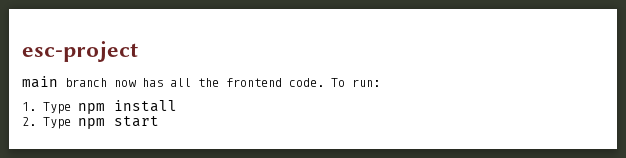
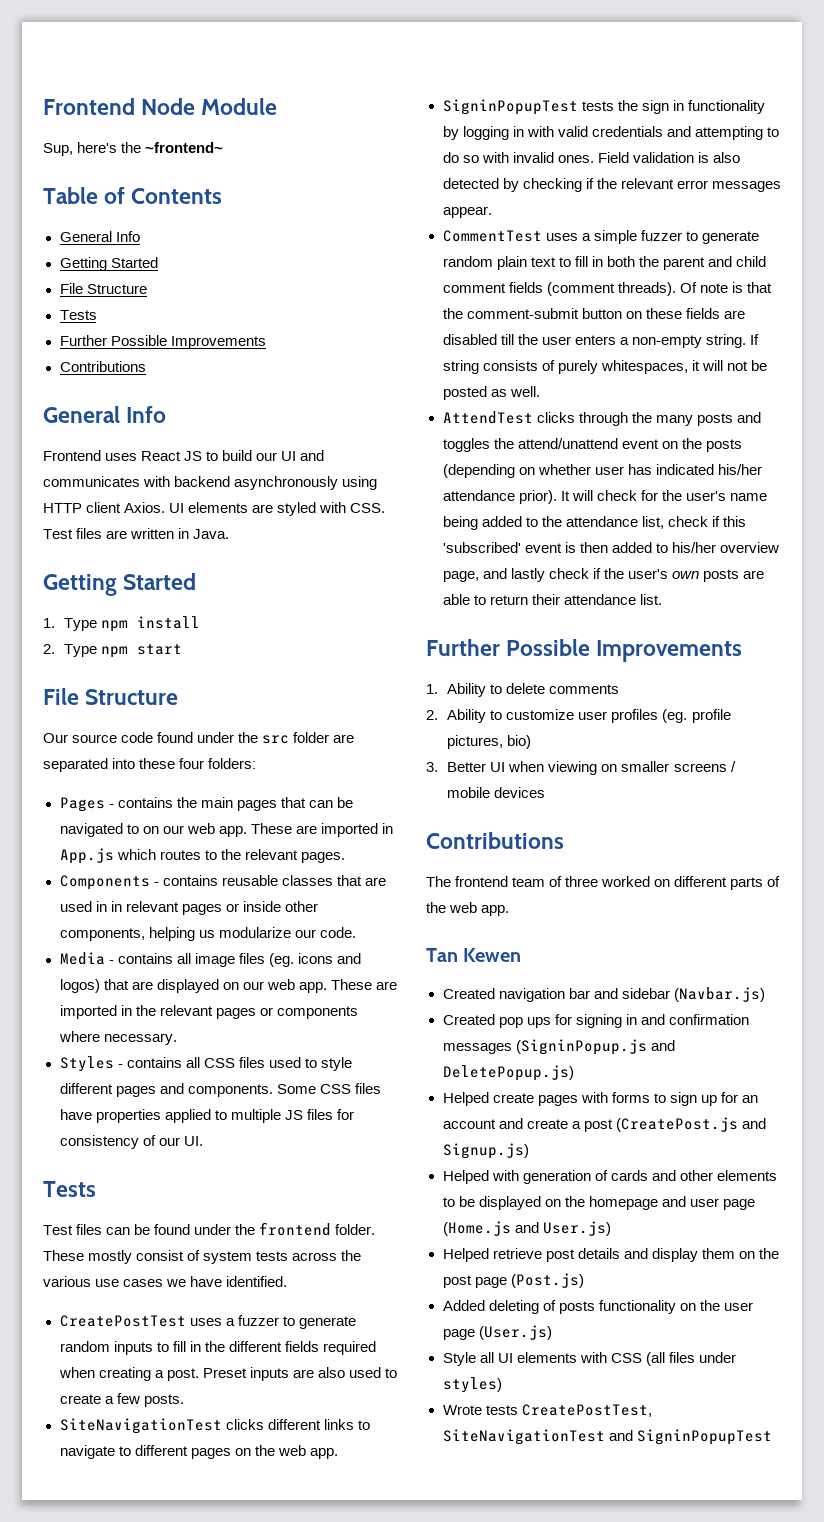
[22,41,138,62] [22,76,380,88] esc-project // main branch now has all the frontend code. To run: -> [43,98,278,115] [43,142,224,156] [43,187,223,204] [59,231,140,242] [59,257,158,271] [59,283,147,294] [59,310,97,320] [59,335,266,349] [59,361,146,372] [43,406,167,423] [43,450,325,461] [43,476,378,490] [43,502,386,516] [43,528,230,539] [43,573,197,596] Frontend Node Module // Sup, here's the ~frontend~ // Table of Contents // General Info // Getting Started // File Structure // Tests // Further Possible Improvements // Contributions // General Info // Frontend uses React JS to build our UI and communicates with backend asynchronously using HTTP client Axios. UI elements are styled with CSS. Test files are written in Java. // Getting Started
(159, 121) none -> [43,688,179,705] [43,732,355,744] [43,758,257,772] [59,797,353,812] [59,823,393,837] [59,848,345,864] [59,875,386,890] [59,901,318,915] [59,927,356,941] [59,952,361,967] [59,979,397,993] [59,1005,358,1019] [58,1031,177,1045] [59,1056,352,1072] [59,1083,381,1097] [59,1109,354,1123] [59,1135,203,1149] [43,1181,96,1197] [43,1222,376,1236] [43,1250,362,1264] [43,1276,288,1287] [59,1315,356,1329] [59,1341,376,1355] [58,1367,397,1381] [59,1393,184,1407] [59,1418,370,1434] [59,1445,338,1459] [442,99,765,115] [442,126,779,140] [442,152,740,163] [442,178,781,192] [442,206,492,218] [442,230,759,244] [442,256,767,270] [442,282,772,296] [442,308,745,319] [442,334,759,348] [442,360,767,374] [442,386,540,400] [442,411,761,426] [442,438,742,452] [442,464,762,478] [442,490,767,504] [442,516,746,530] [442,542,779,553] [442,568,764,582] [442,594,662,605] [426,639,743,662] [426,683,620,697] [426,709,731,723] [447,735,532,749] [426,761,736,775] [447,787,546,798] [426,832,564,849] [426,876,781,890] [426,902,510,916] [426,948,522,962] [442,987,765,1002] [442,1014,749,1028] [442,1039,675,1055] [442,1065,574,1081] [442,1092,758,1106] [442,1117,766,1132] [442,1143,529,1159] [442,1170,777,1184] [442,1196,755,1210] [442,1221,611,1236] [442,1248,779,1262] [442,1273,584,1288] [442,1300,753,1314] [442,1325,552,1340] [442,1352,736,1366] [442,1377,502,1393] [442,1404,652,1417] [442,1429,772,1445] // File Structure // Our source code found under the src folder are separated into these four folders: // Pages - contains the main pages that can be navigated to on our web app. These are imported in App.js which routes to the relevant pages. // Components - contains reusable classes that are used in in relevant pages or inside other components, helping us modularize our code. // Media - contains all image files (eg. icons and logos) that are displayed on our web app. These are imported in the relevant pages or components where necessary. // Styles - contains all CSS files used to style different pages and components. Some CSS files have properties applied to multiple JS files for consistency of our UI. // Tests // Test files can be found under the frontend folder. These mostly consist of system tests across the various use cases we have identified. // CreatePostTest uses a fuzzer to generate random inputs to fill in the different fields required when creating a post. Preset inputs are also used to create a few posts. // SiteNavigationTest clicks different links to navigate to different pages on the web app. // SigninPopupTest tests the sign in functionality by logging in with valid credentials and attempting to do so with invalid ones. Field validation is also detected by checking if the relevant error messages appear. // CommentTest uses a simple fuzzer to generate random plain text to fill in both the parent and child comment fields (comment threads). Of note is that the comment-submit button on these fields are disabled till the user enters a non-empty string. If string consists of purely whitespaces, it will not be posted as well. // AttendTest clicks through the many posts and toggles the attend/unattend event on the posts (depending on whether user has indicated his/her attendance prior). It will check for the user's name being added to the attendance list, check if this 'subscribed' event is then added to his/her overview page, and lastly check if the user's own posts are able to return their attendance list. // Further Possible Improvements // 1. Ability to delete comments // 2. Ability to customize user profiles (eg. profile pictures, bio) // 3. Better UI when viewing on smaller screens / mobile devices // Contributions // The frontend team of three worked on different parts of the web app. // Tan Kewen // Created navigation bar and sidebar (Navbar.js) // Created pop ups for signing in and confirmation messages (SigninPopup.js and DeletePopup.js) // Helped create pages with forms to sign up for an account and create a post (CreatePost.js and Signup.js) // Helped with generation of cards and other elements to be displayed on the homepage and user page (Home.js and User.js) // Helped retrieve post details and display them on the post page (Post.js) // Added deleting of posts functionality on the user page (User.js) // Style all UI elements with CSS (all files under styles) // Wrote tests CreatePostTest, SiteNavigationTest and SigninPopupTest

